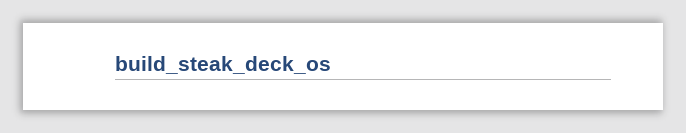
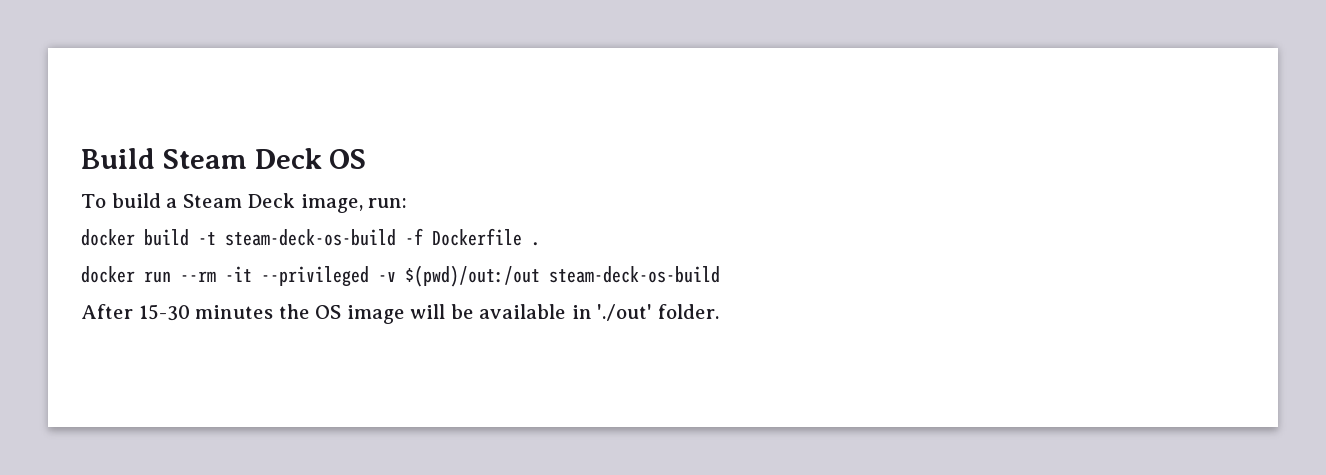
[115,56,331,74] build_steak_deck_os -> [81,148,367,169] [81,193,408,213] [81,228,540,246] [81,265,720,287] [81,304,719,324] Build Steam Deck OS // To build a Steam Deck image, run: // docker build -t steam-deck-os-build -f Dockerfile . // docker run --rm -it --privileged -v $(pwd)/out:/out steam-deck-os-build // After 15-30 minutes the OS image will be available in './out' folder.

